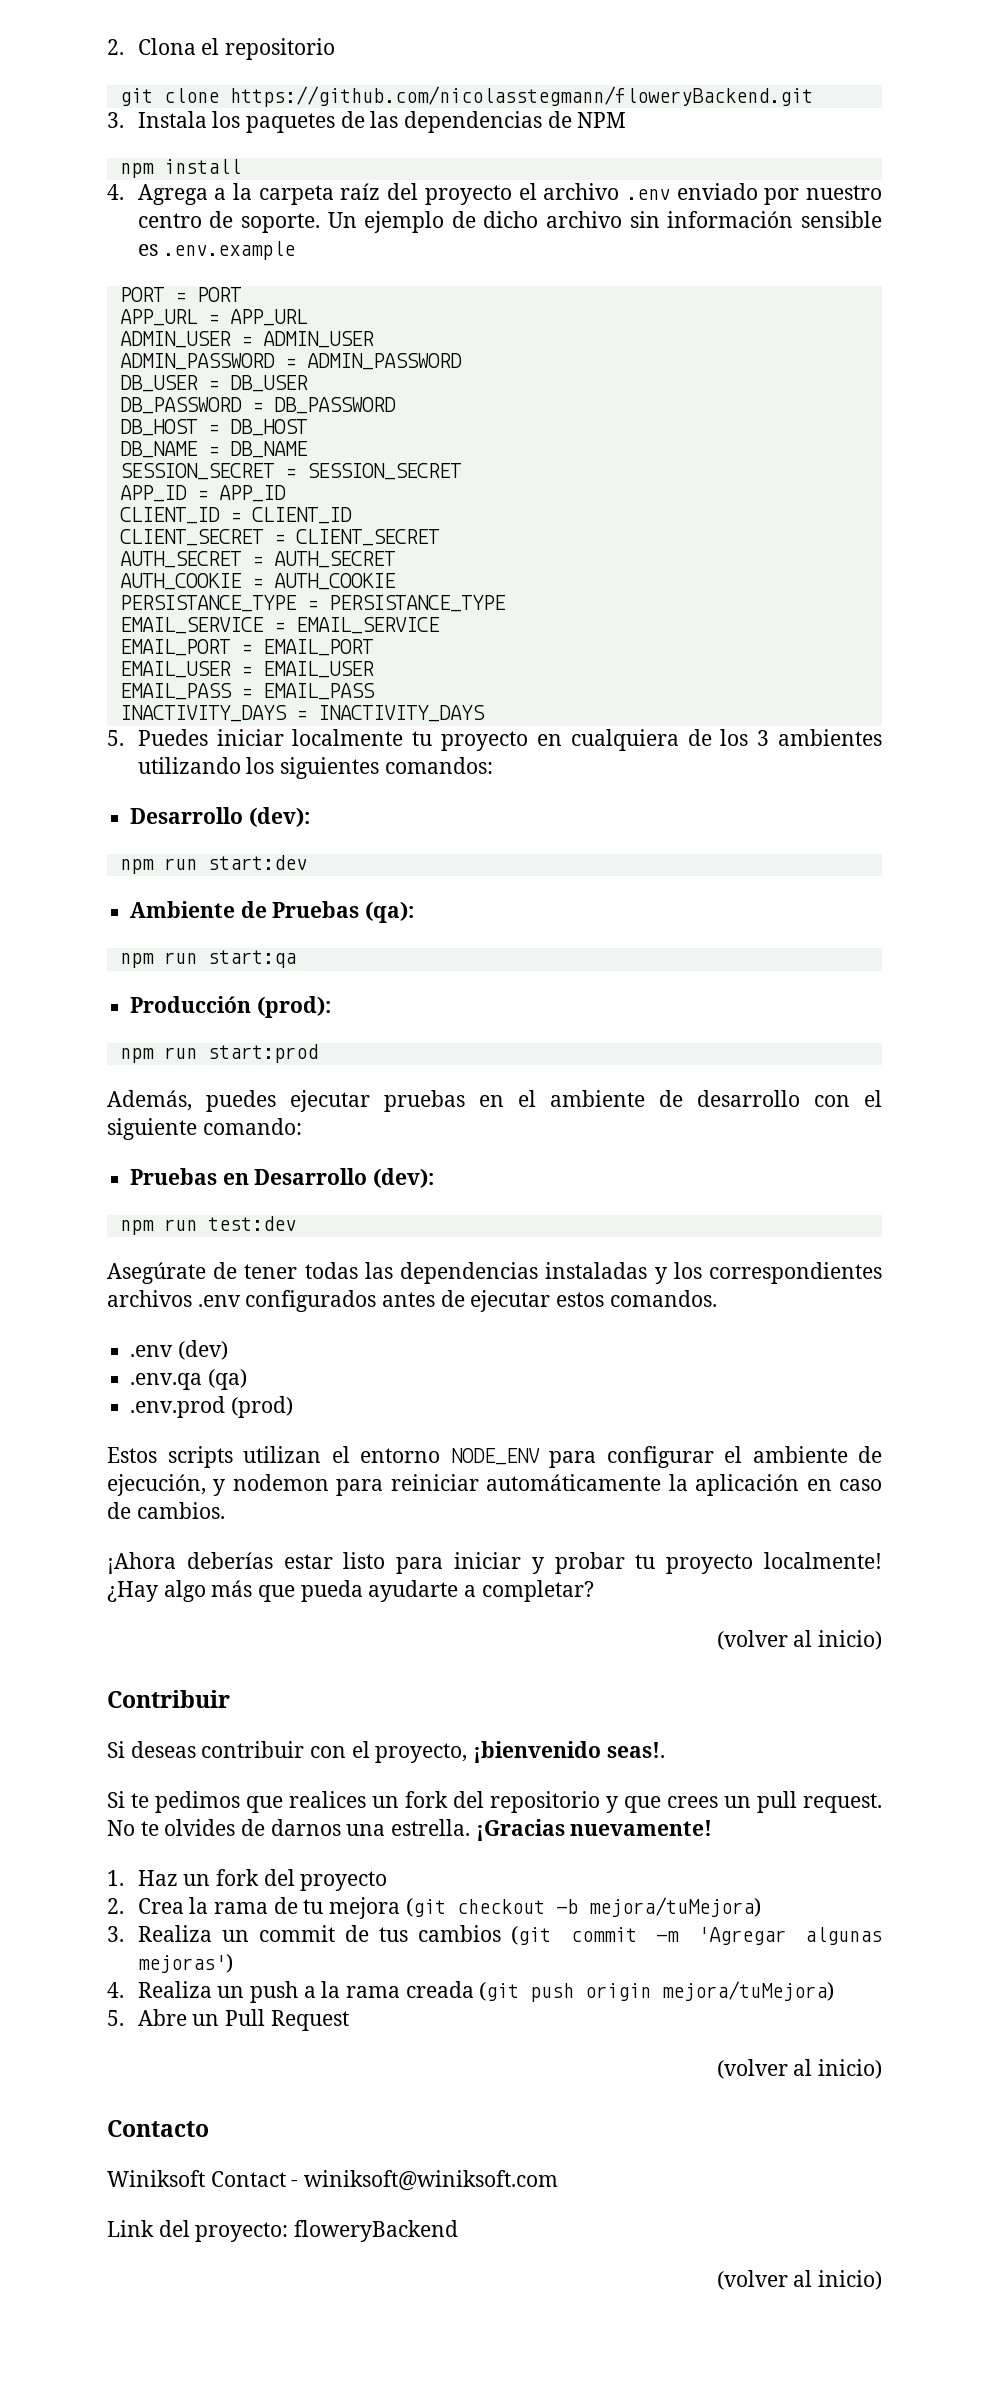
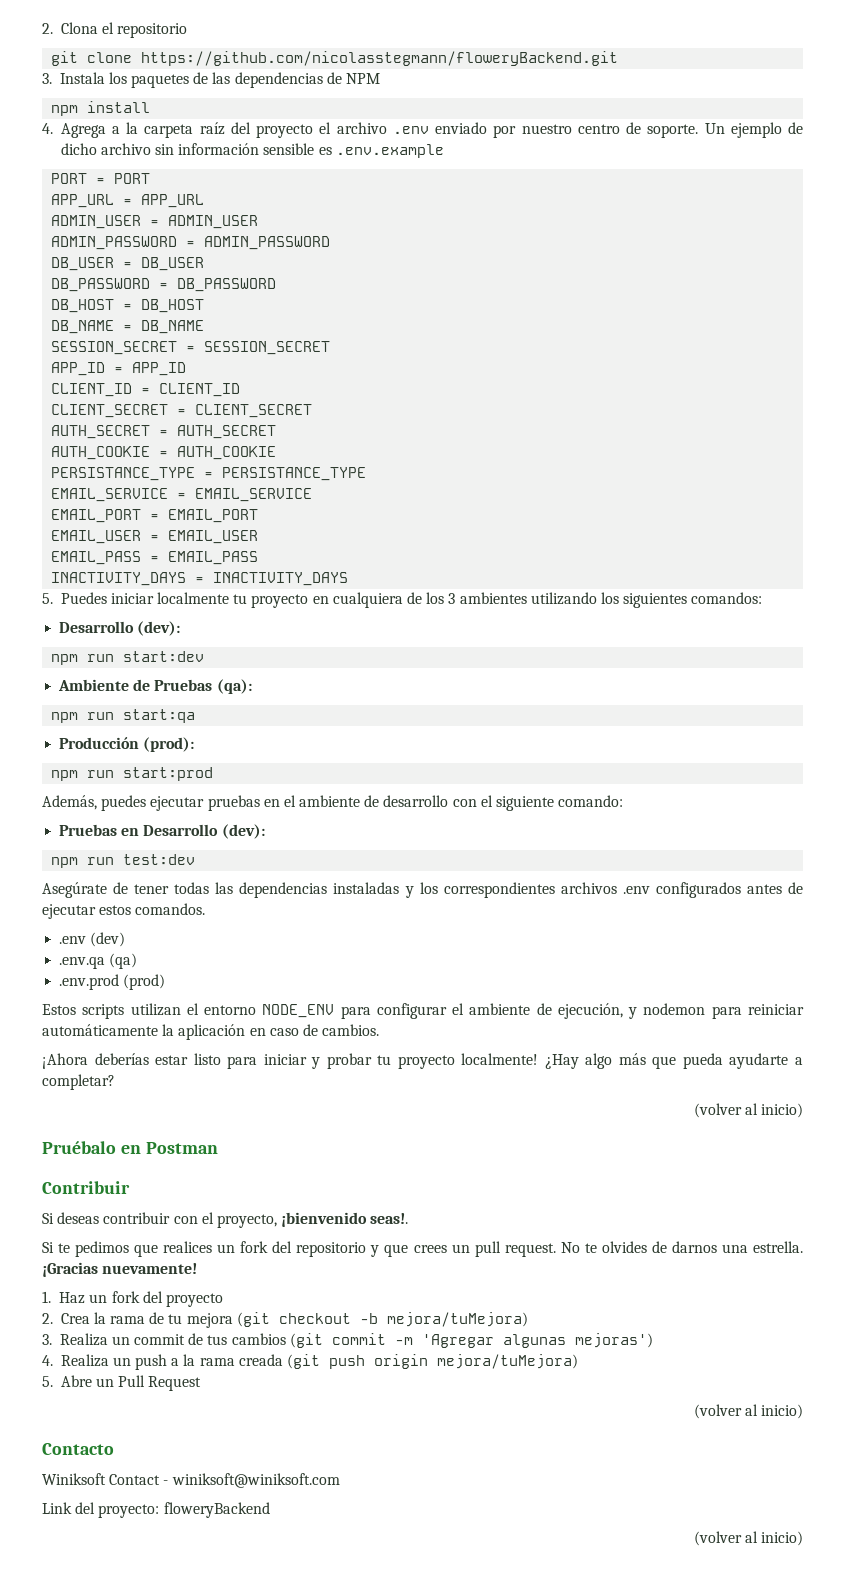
(882, 1640) none -> [42,1141,218,1154] // Pruébalo en Postman

